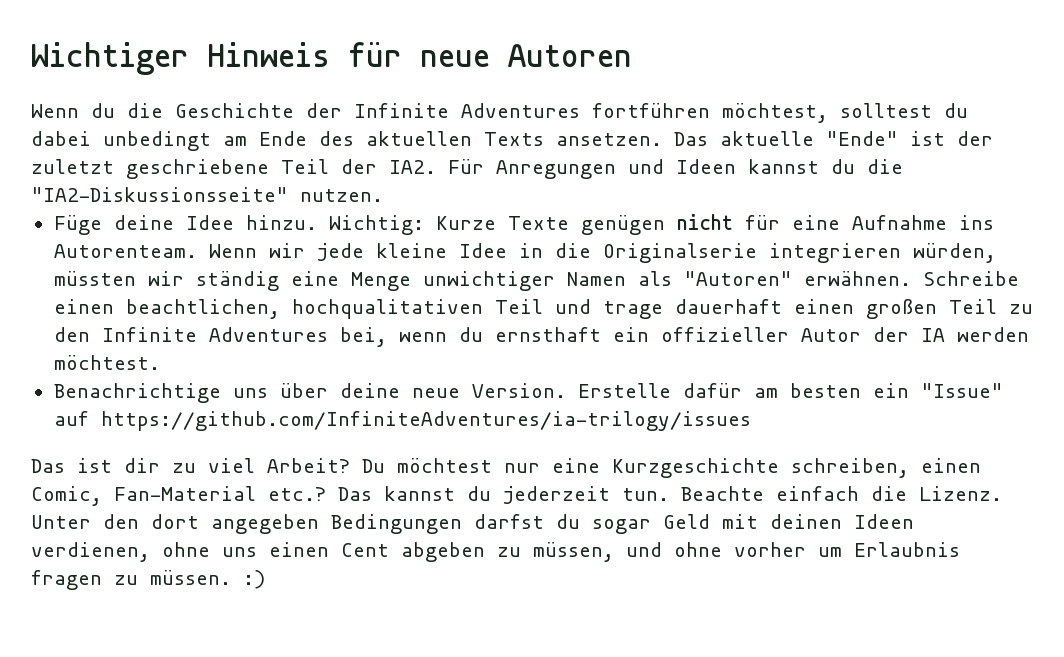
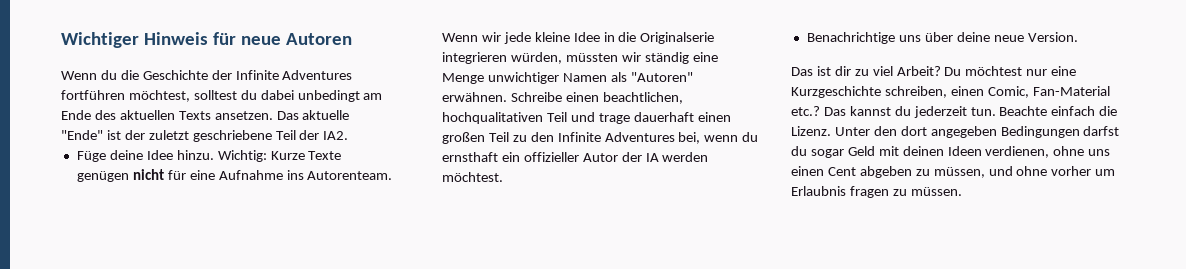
[448,159,903,179] [31,187,383,202] Für Anregungen und Ideen kannst du die "IA2-Diskussionsseite" nutzen. -> (349, 135) none
[577,383,1003,398] [53,411,751,431] Erstelle dafür am besten ein "Issue" auf https://github.com/InfiniteAdventures/ia-trilogy/issues -> (1078, 37) none
[243,570,265,589] :) -> (962, 191) none

